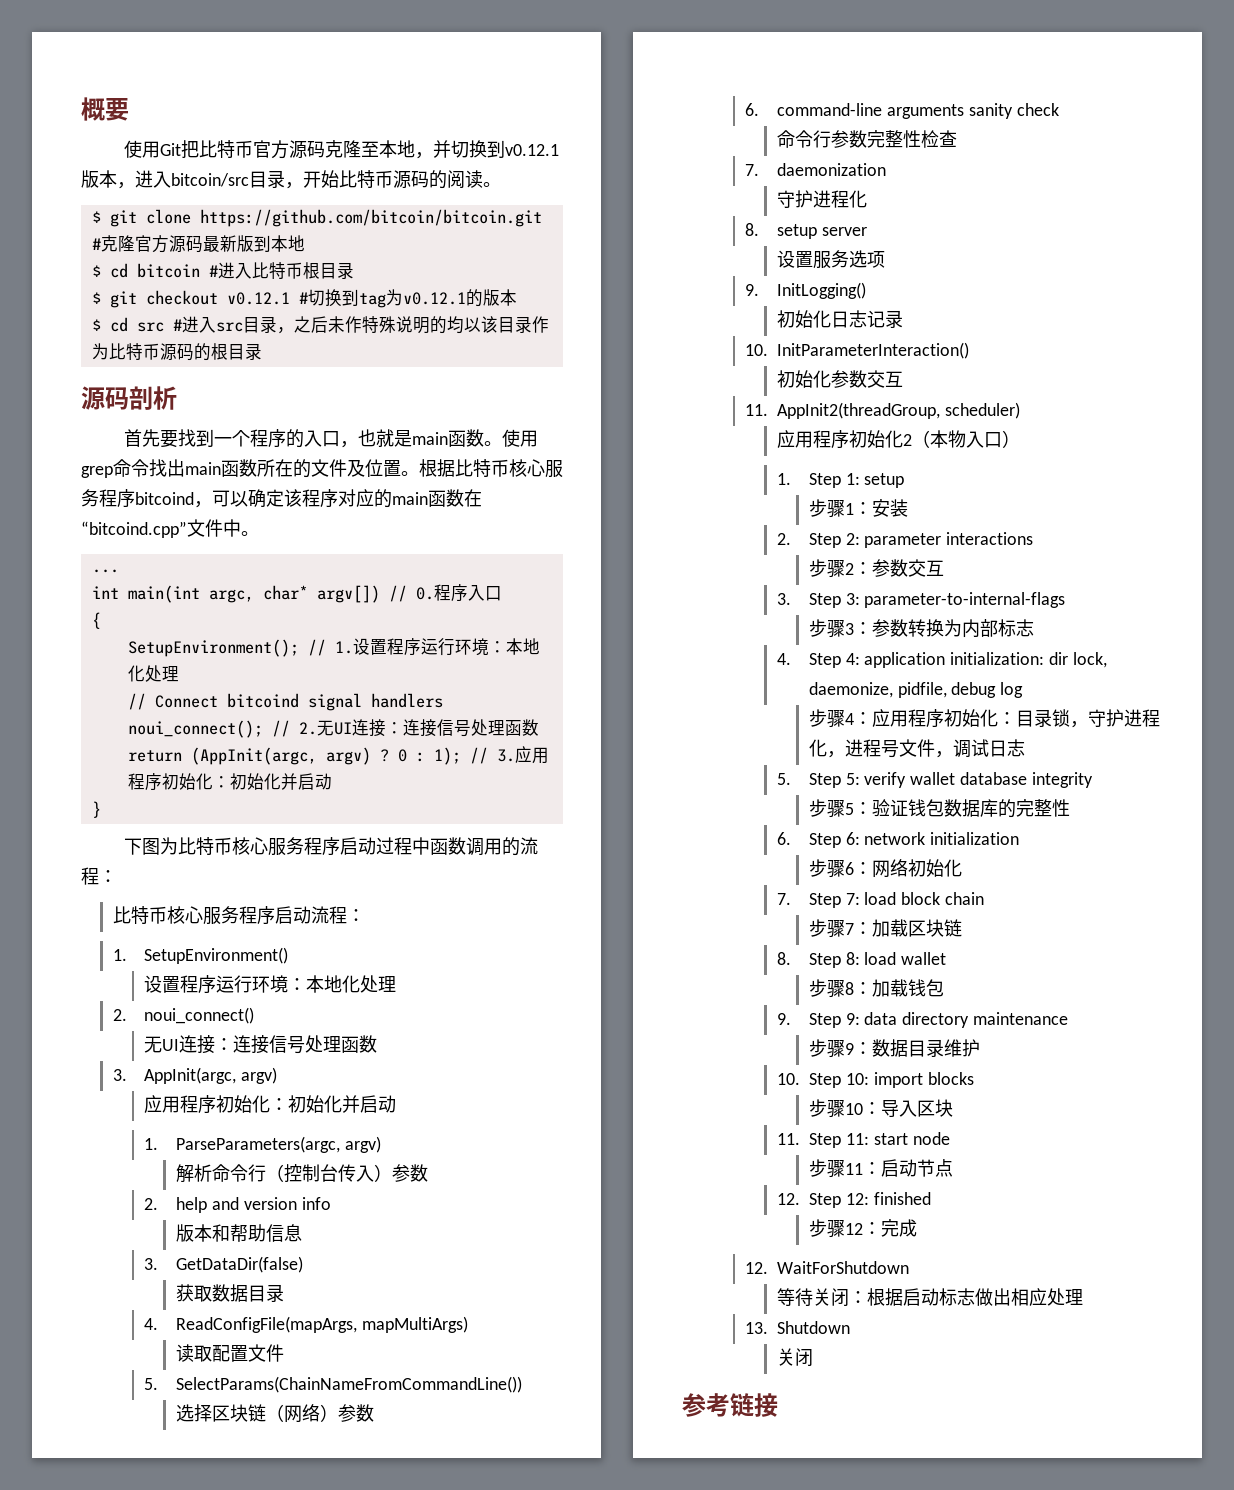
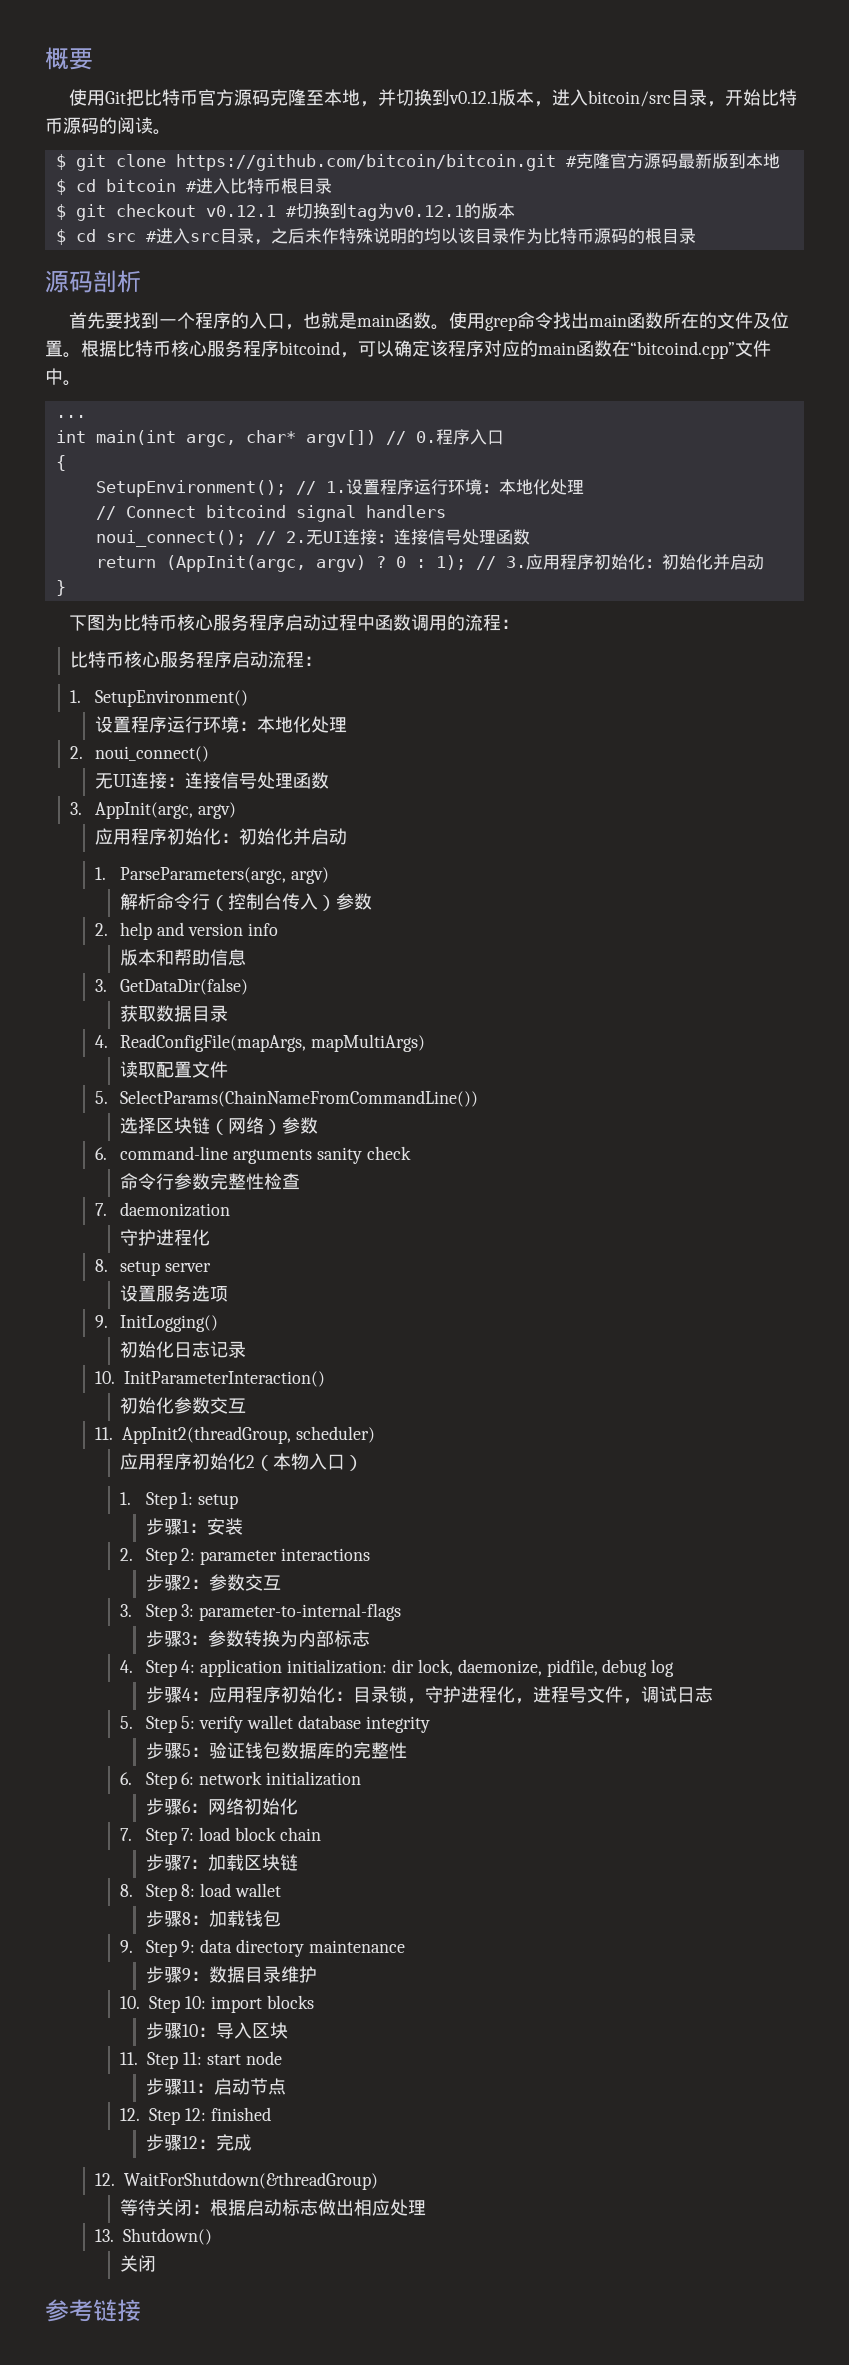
[777,1261,910,1274] WaitForShutdown -> [124,2172,379,2190] WaitForShutdown(&threadGroup)
[777,1321,851,1334] Shutdown -> [123,2228,213,2245] Shutdown()

